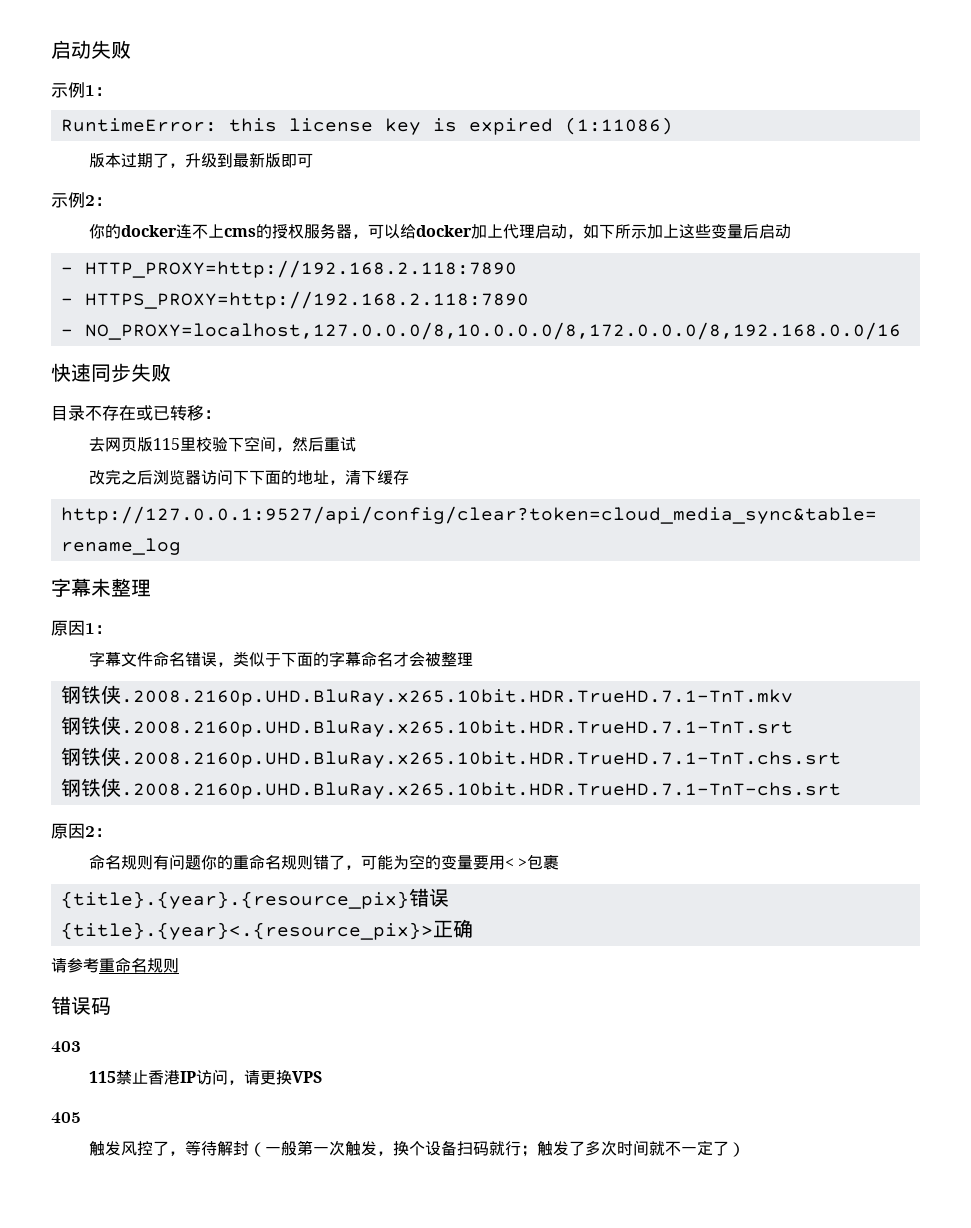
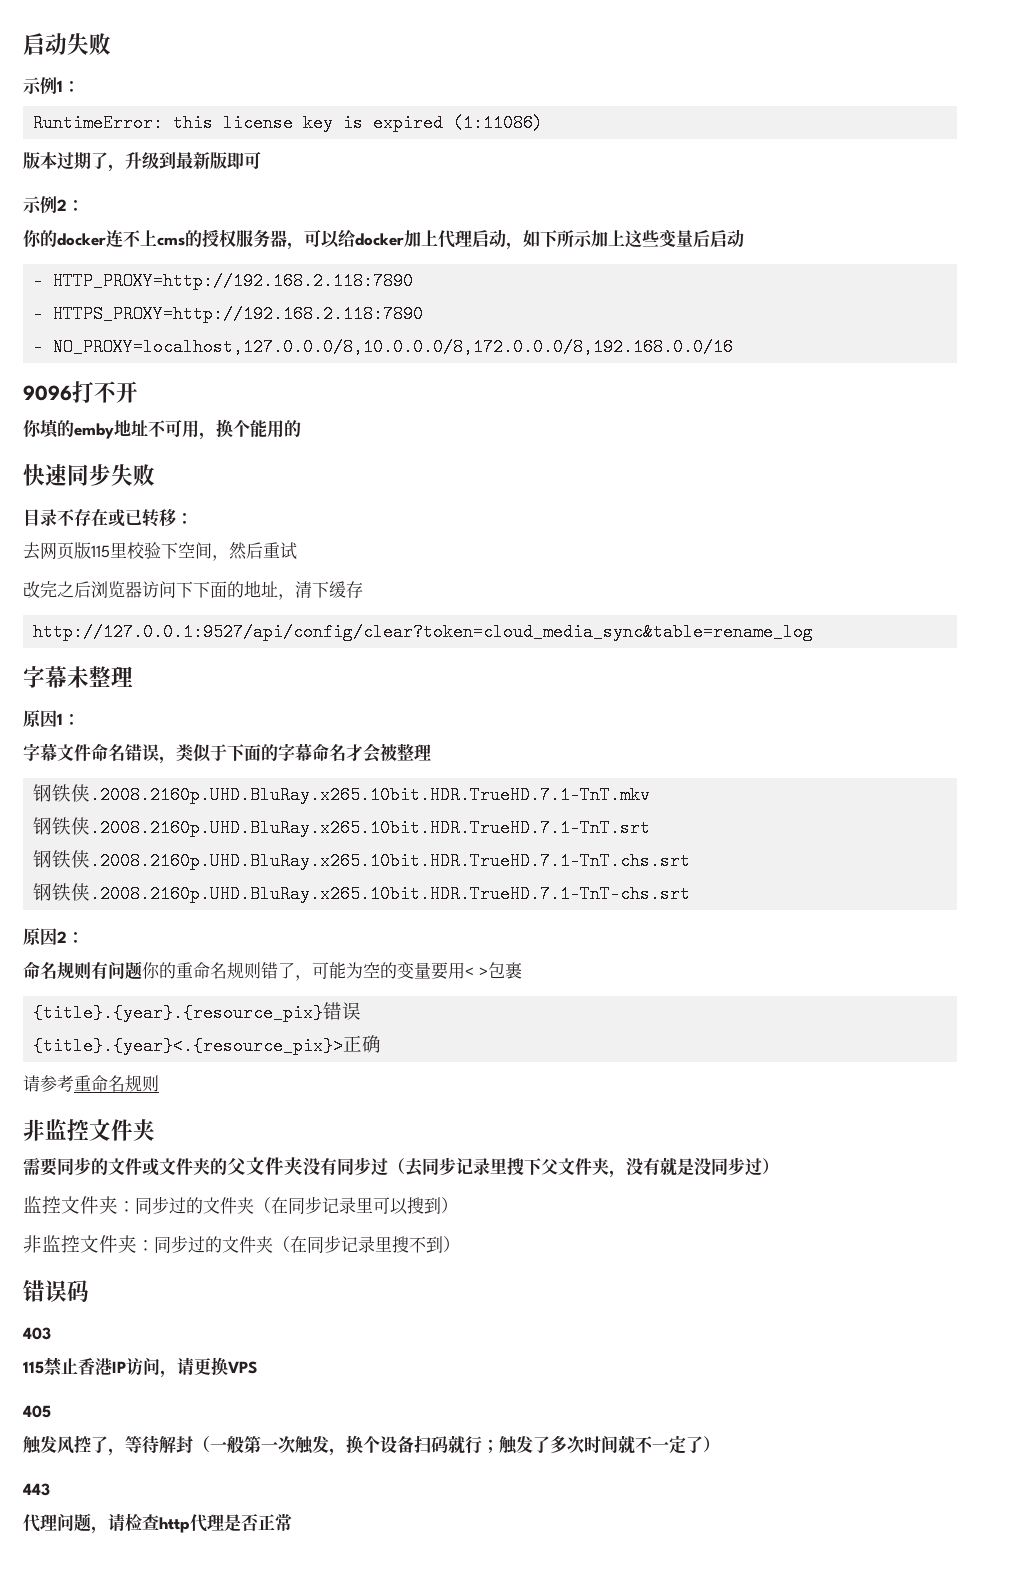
(901, 331) none -> [23,381,138,403] [23,419,301,440] // 9096打不开 // 你填的emby地址不可用，换个能用的
(179, 965) none -> [23,1119,155,1141] [23,1157,779,1178] [23,1196,458,1215] [23,1235,460,1253] // 非监控文件夹 // 需要同步的文件或文件夹的父文件夹没有同步过（去同步记录里搜下父文件夹，没有就是没同步过） // 监控文件夹：同步过的文件夹（在同步记录里可以搜到） // 非监控文件夹：同步过的文件夹（在同步记录里搜不到）
(745, 1149) none -> [23,1483,50,1496] [23,1513,292,1534] // 443 // 代理问题，请检查http代理是否正常

